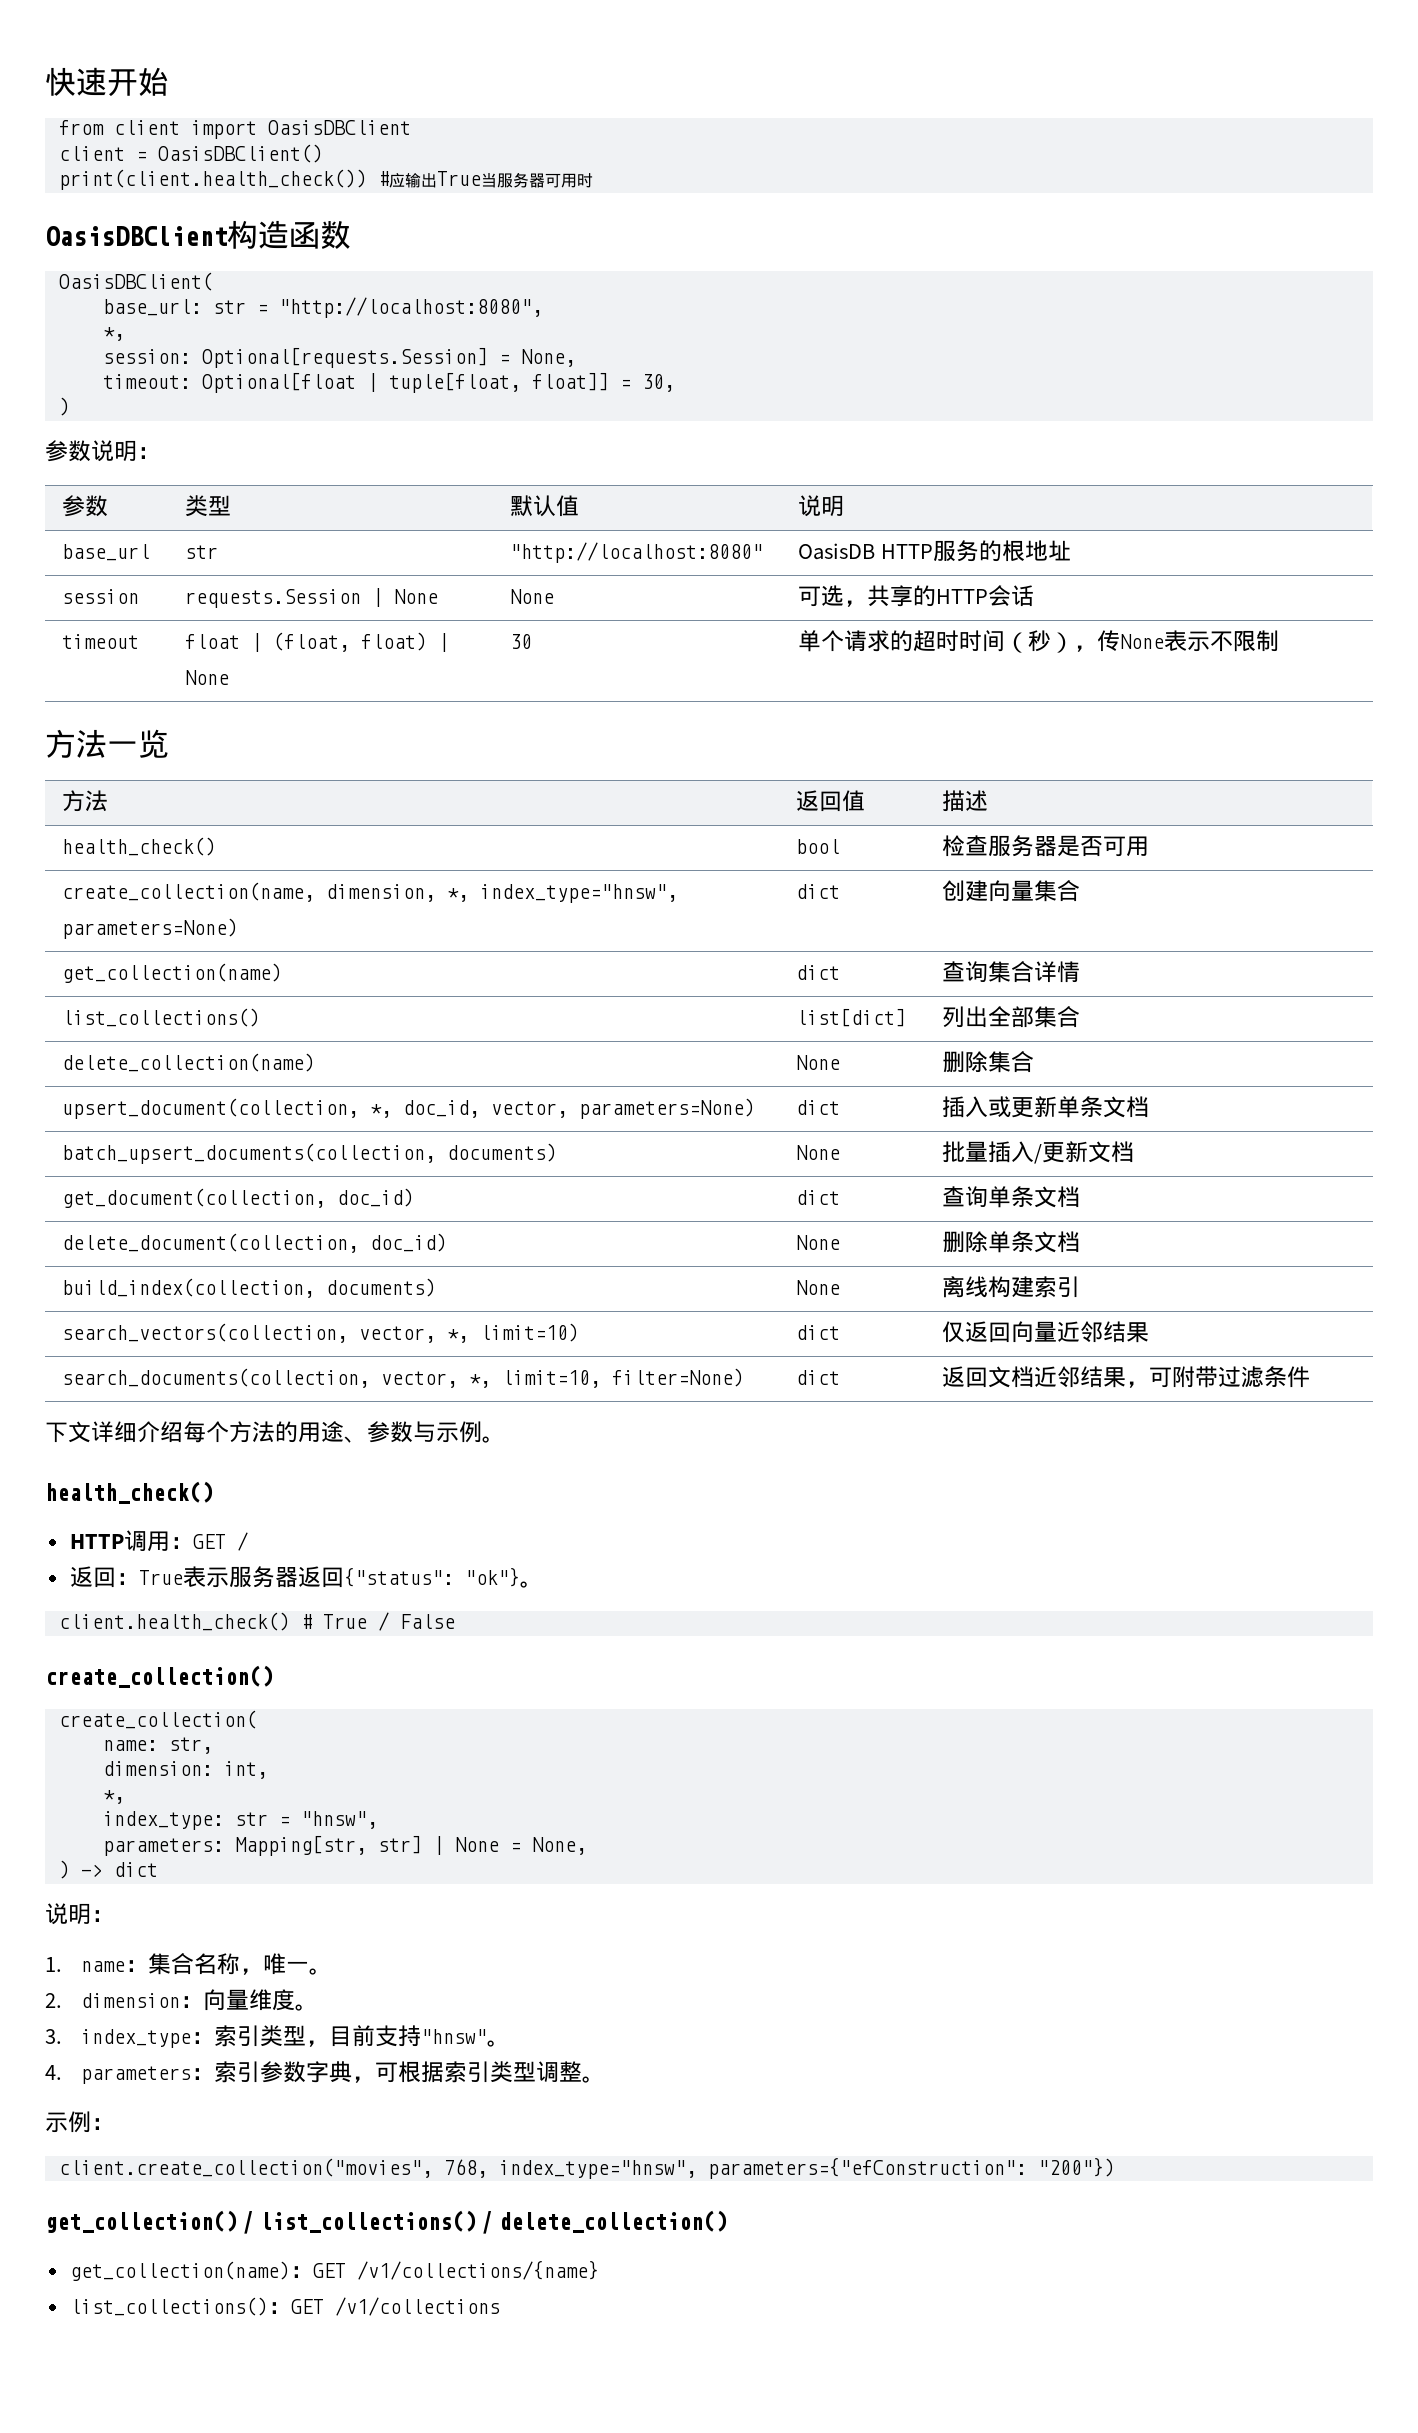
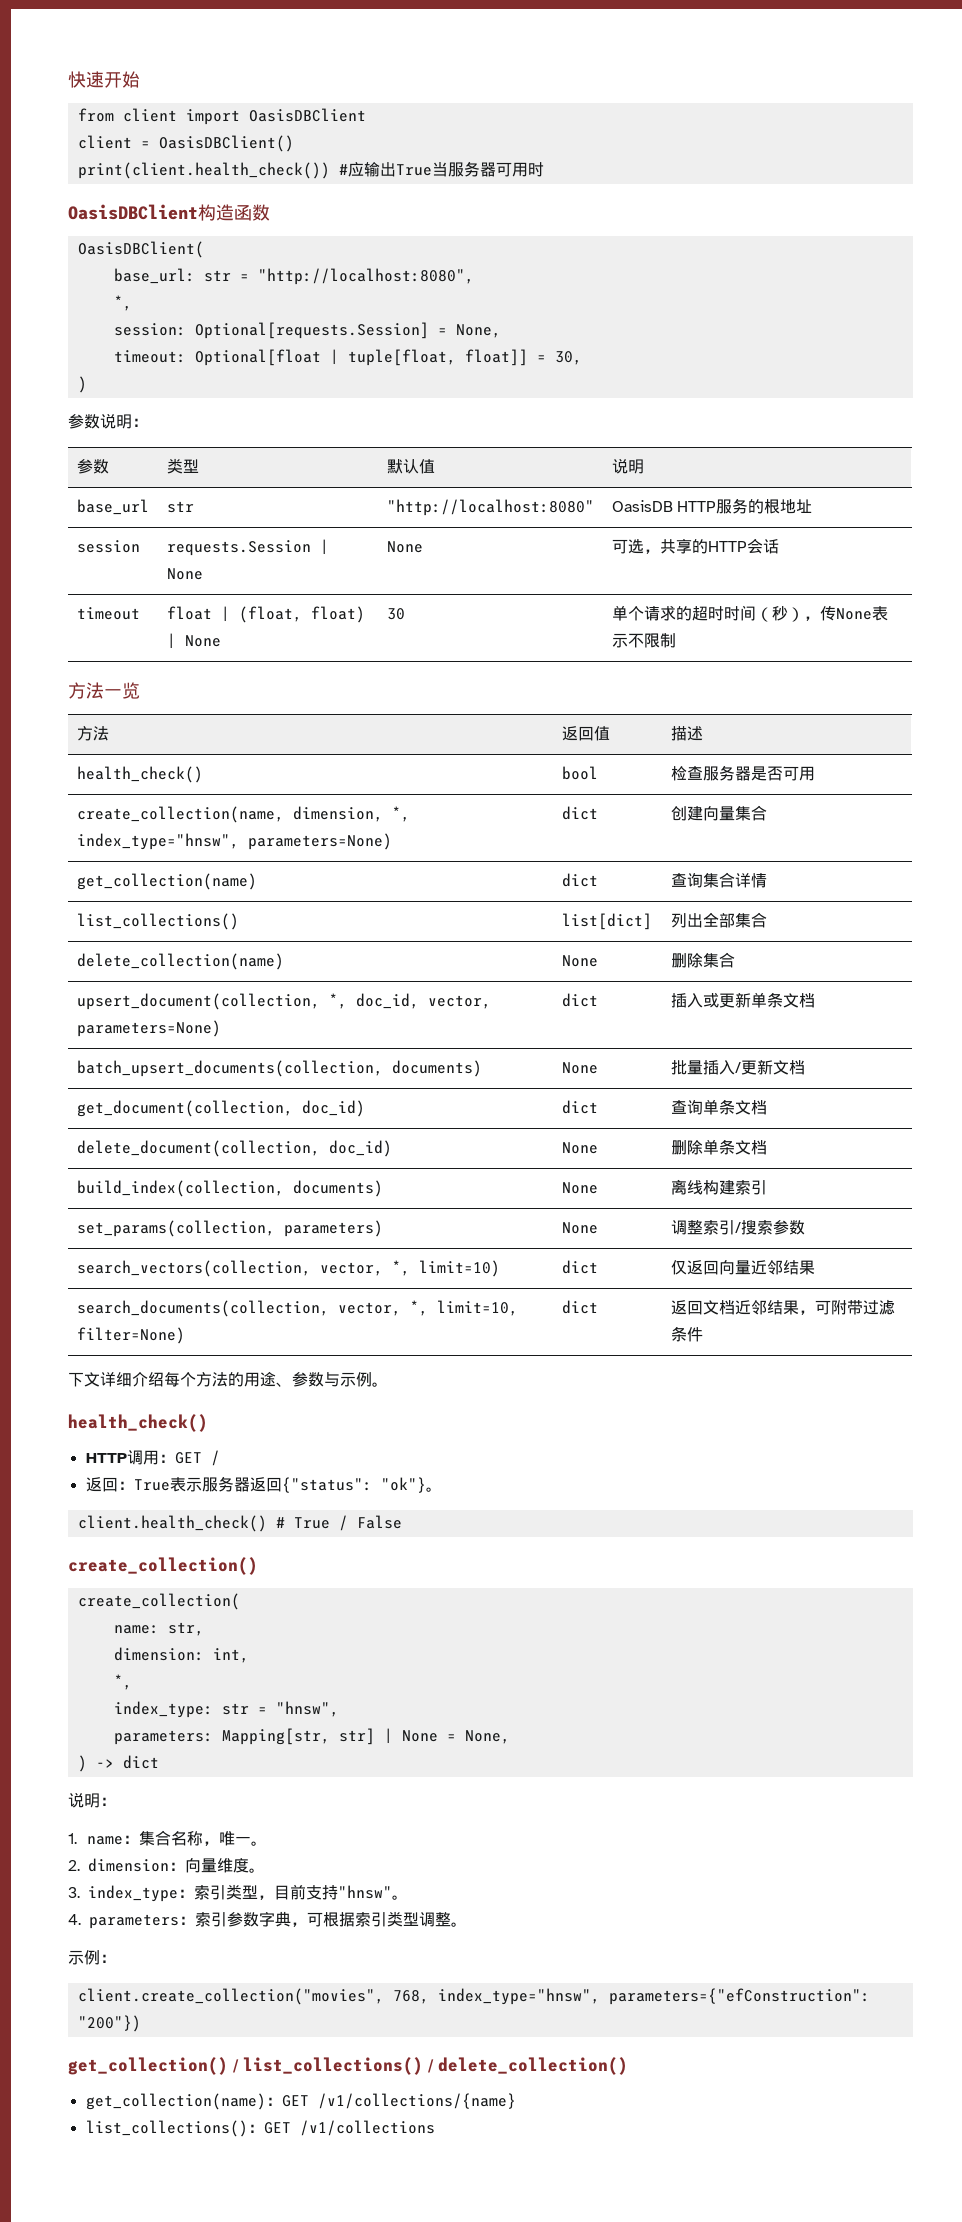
(1081, 1287) none -> [76,1220,383,1237] [561,1222,598,1234] [670,1220,805,1235] // set_params(collection, parameters) | None | 调整索引/搜索参数

